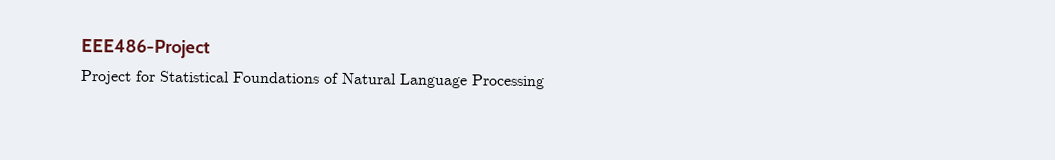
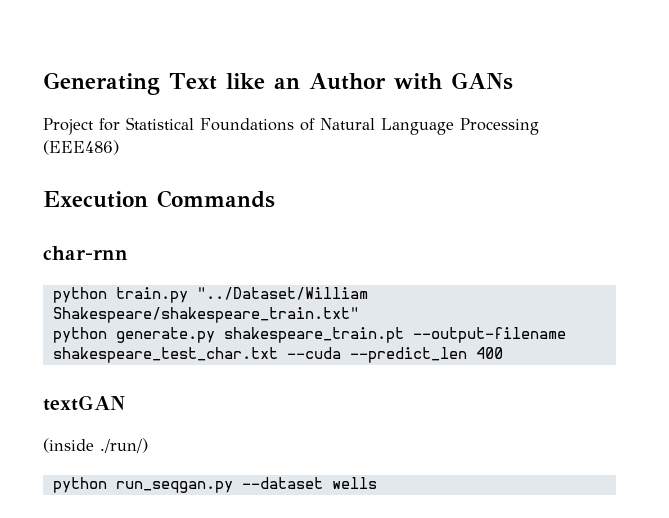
[81,38,210,59] EEE486-Project -> [43,72,513,95] Generating Text like an Author with GANs
(545, 82) none -> [43,140,119,155] [43,190,275,208] [43,246,128,260] [52,287,368,303] [52,307,359,323] [52,327,566,343] [52,347,503,363] [43,395,125,411] [43,438,148,453] [52,477,377,493] (EEE486) // Execution Commands // char-rnn // python train.py "../Dataset/William Shakespeare/shakespeare_train.txt" // python generate.py shakespeare_train.pt --output-filename shakespeare_test_char.txt --cuda --predict_len 400 // textGAN // (inside ./run/) // python run_seqgan.py --dataset wells

